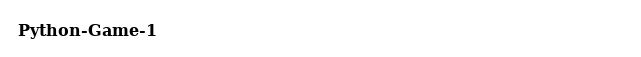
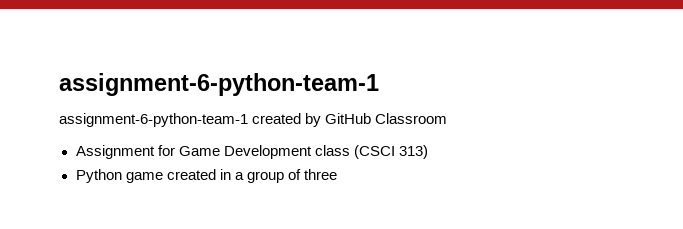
[18,24,157,39] Python-Game-1 -> [59,73,379,96] [59,113,448,127] [75,145,428,159] [75,169,337,183] assignment-6-python-team-1 // assignment-6-python-team-1 created by GitHub Classroom // Assignment for Game Development class (CSCI 313) // Python game created in a group of three

